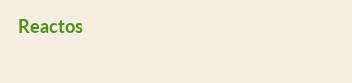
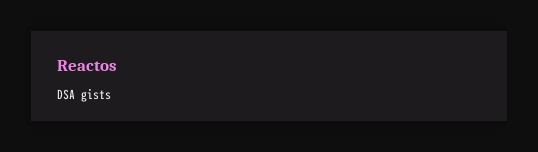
(83, 26) none -> [57,88,111,102] // DSA gists

